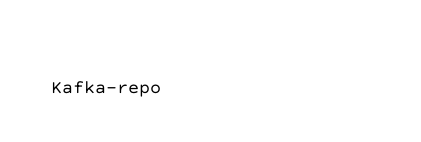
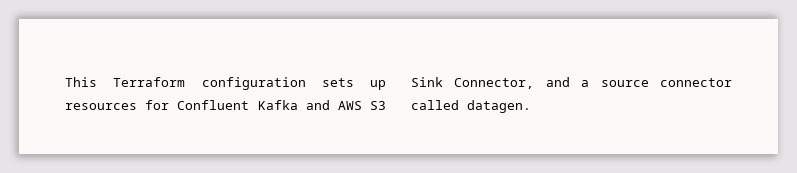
[51,81,161,97] Kafka-repo -> [65,77,386,90] [65,100,386,110] [411,77,732,89] [411,100,531,113] This Terraform configuration sets up resources for Confluent Kafka and AWS S3 Sink Connector, and a source connector called datagen.

